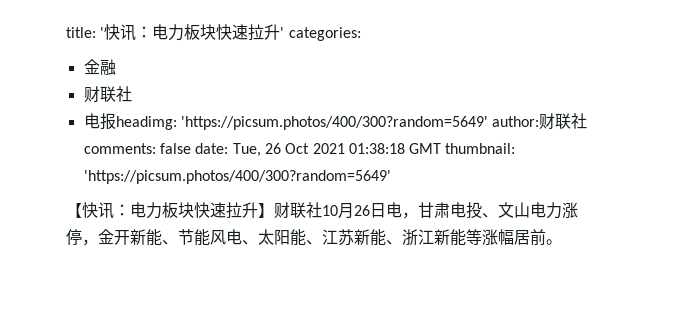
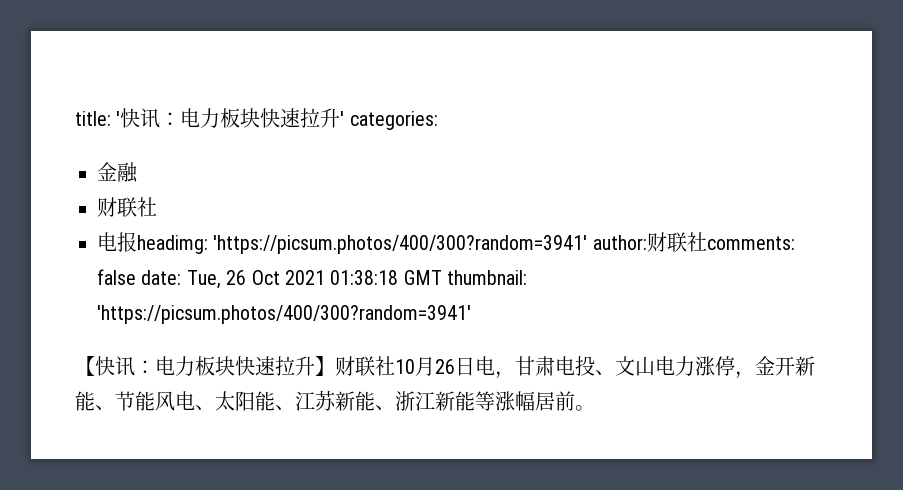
[180,116,488,130] 'https://picsum.photos/400/300?random=5649' -> [213,235,588,254] 'https://picsum.photos/400/300?random=3941'
[83,170,391,184] 'https://picsum.photos/400/300?random=5649' -> [97,305,471,324] 'https://picsum.photos/400/300?random=3941'

